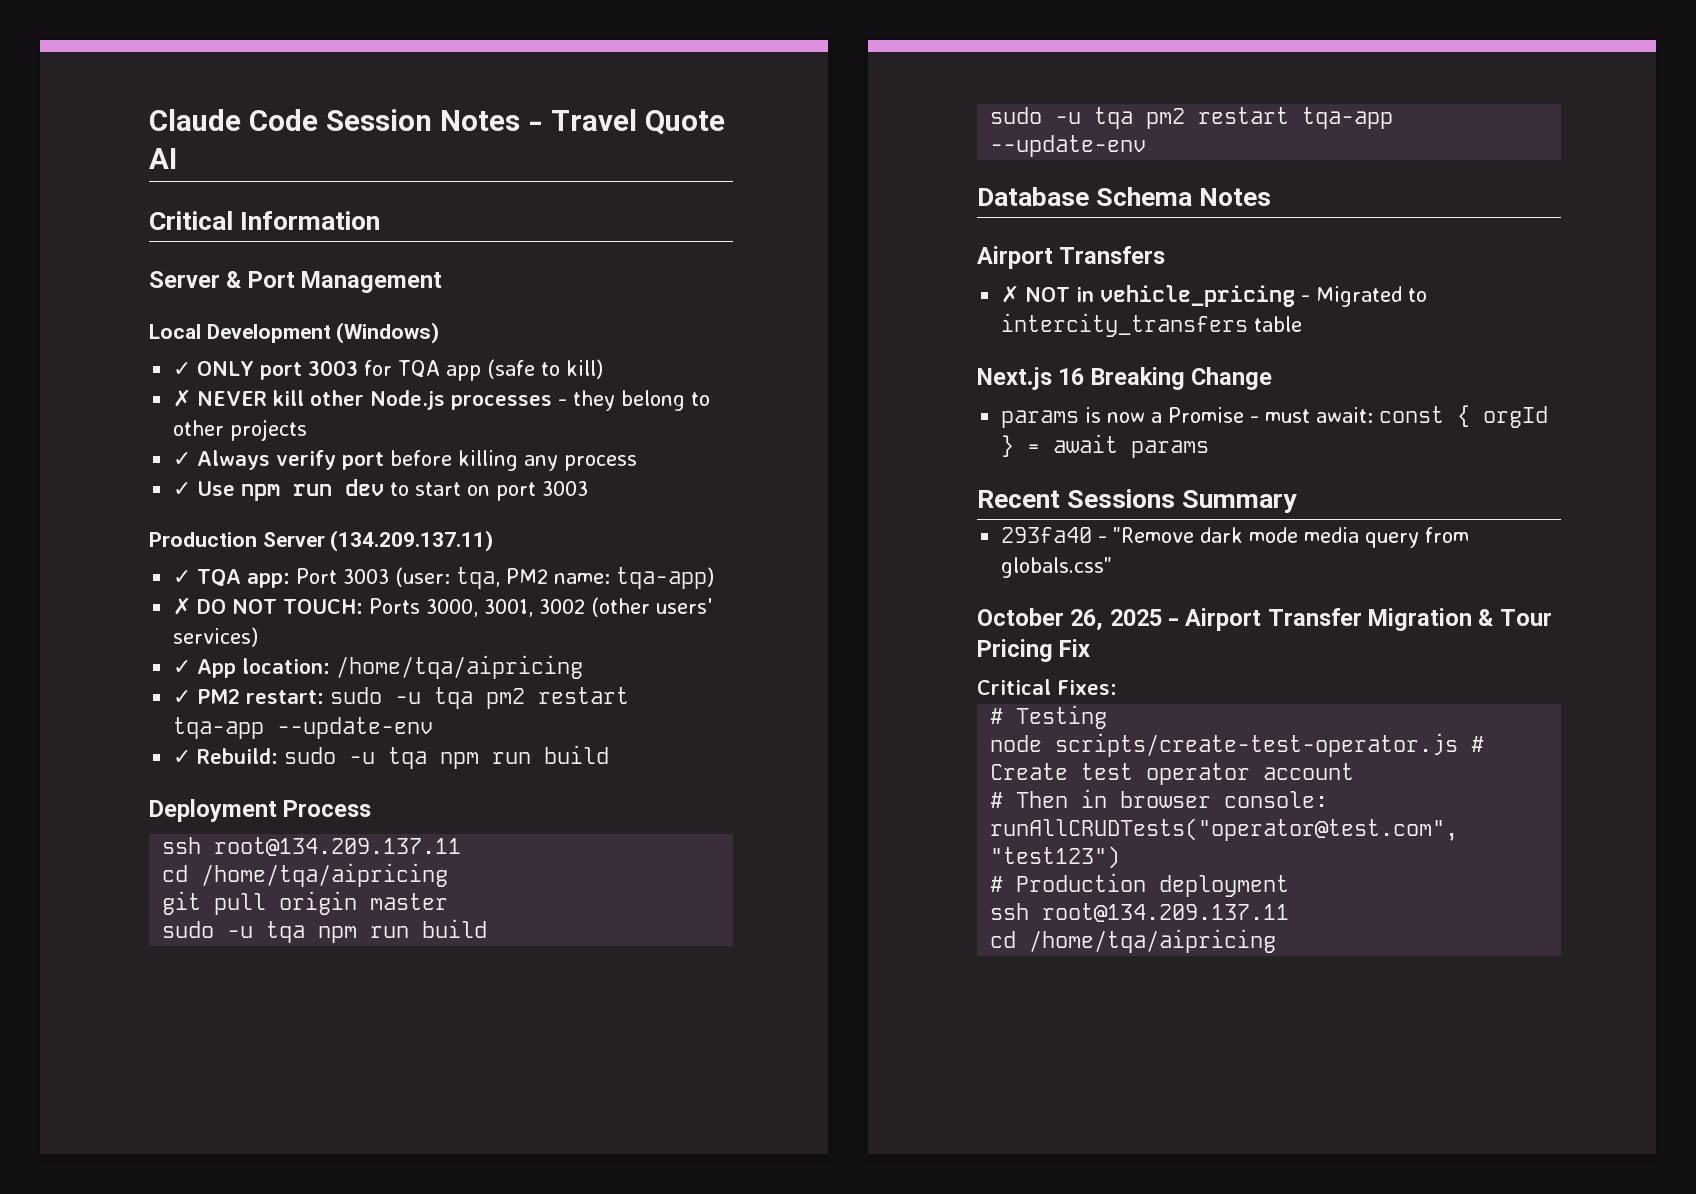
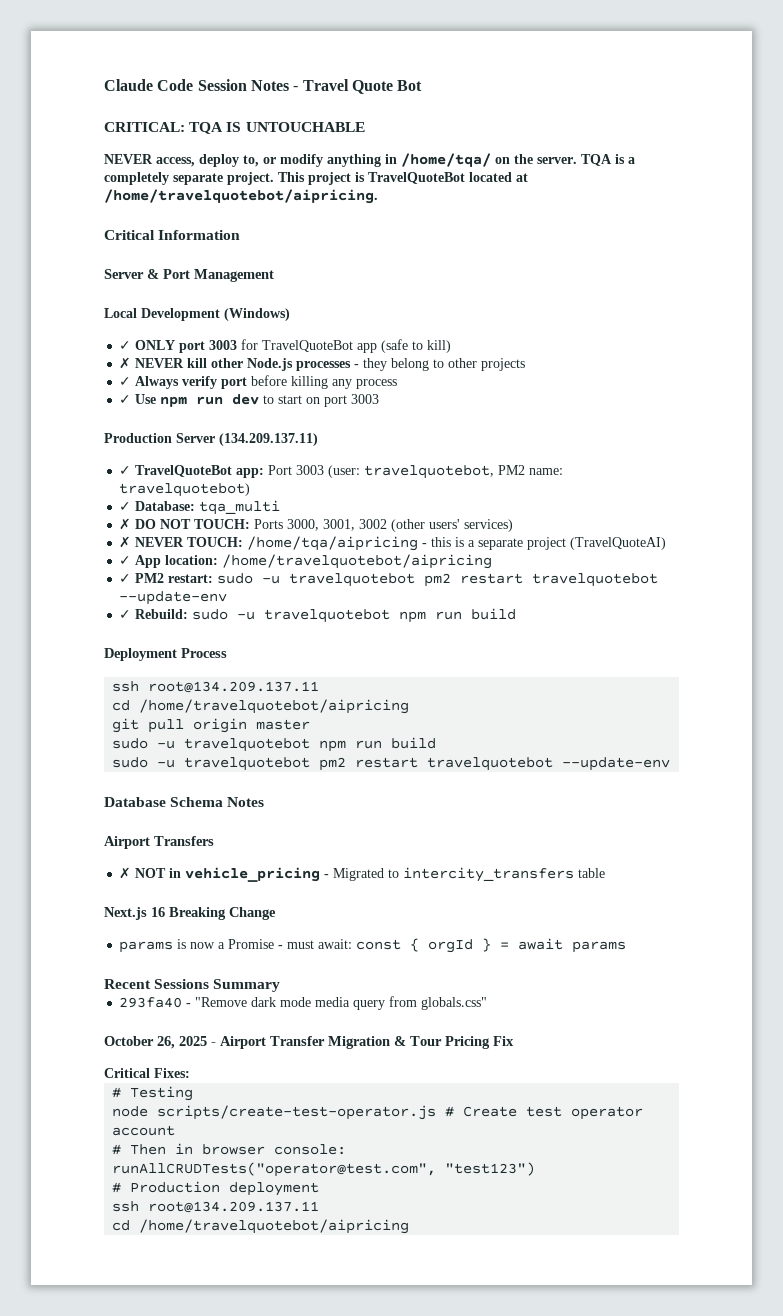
[149,148,177,169] AI -> [397,80,423,91] [104,122,365,134] [104,153,635,167] [104,172,528,185] [104,189,378,204] Bot // CRITICAL: TQA IS UNTOUCHABLE // NEVER access, deploy to, or modify anything in /home/tqa/ on the server. TQA is a completely separate project. This project is TravelQuoteBot located at /home/travelquotebot/aipricing.
[398,360,441,378] TQA -> [262,340,354,352] TravelQuoteBot
[197,569,242,587] TQA -> [135,465,233,477] TravelQuoteBot
[456,567,501,589] tqa, -> [364,465,495,479] travelquotebot,
[616,567,715,589] tqa-app) -> [119,483,251,497] [119,500,281,515] travelquotebot) // ✓ Database: tqa_multi
(259, 637) none -> [119,536,667,551] // ✗ NEVER TOUCH: /home/tqa/aipricing - this is a separate project (TravelQuoteAI)
[336,655,584,679] /home/tqa/aipricing -> [222,554,493,569] /home/travelquotebot/aipricing
[434,687,630,709] [173,717,265,739] tqa pm2 restart tqa-app -> [289,573,659,587] travelquotebot pm2 restart travelquotebot
[388,747,428,769] tqa -> [264,609,391,623] travelquotebot
[201,863,449,887] /home/tqa/aipricing -> [139,699,410,714] /home/travelquotebot/aipricing
[266,921,306,943] tqa -> [184,738,311,752] travelquotebot
[1094,107,1394,129] tqa pm2 restart tqa-app -> [184,757,554,771] travelquotebot pm2 restart travelquotebot
[1029,929,1277,953] /home/tqa/aipricing -> [139,1219,410,1234] /home/travelquotebot/aipricing

